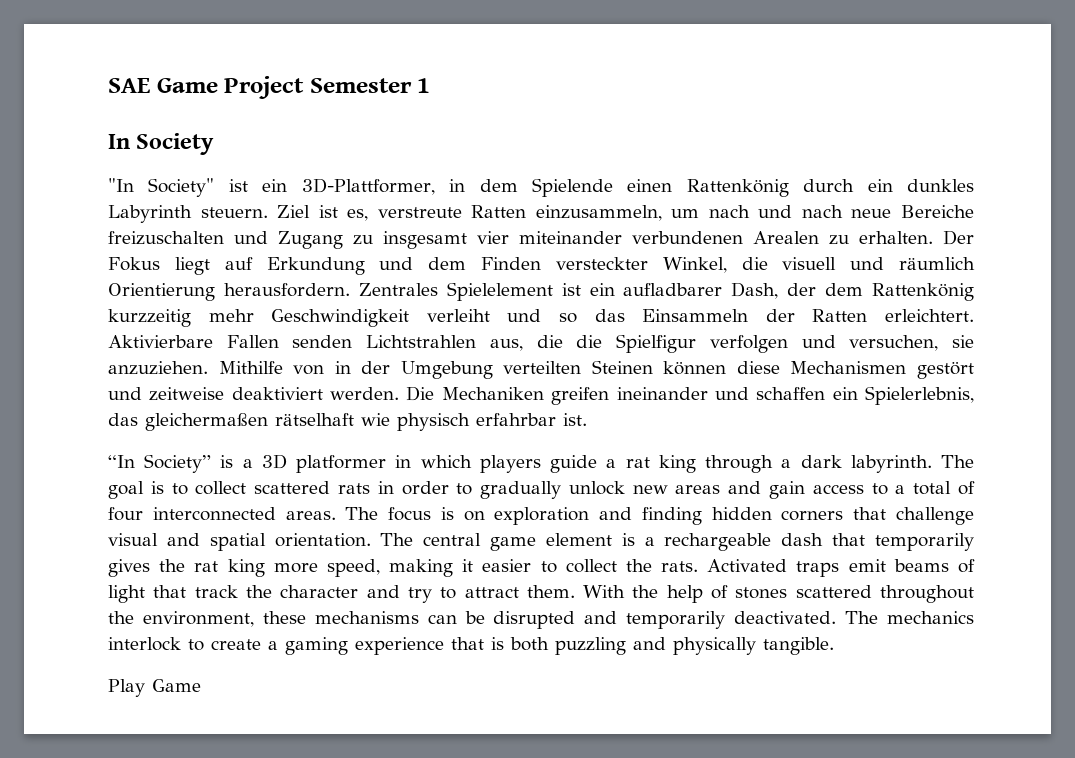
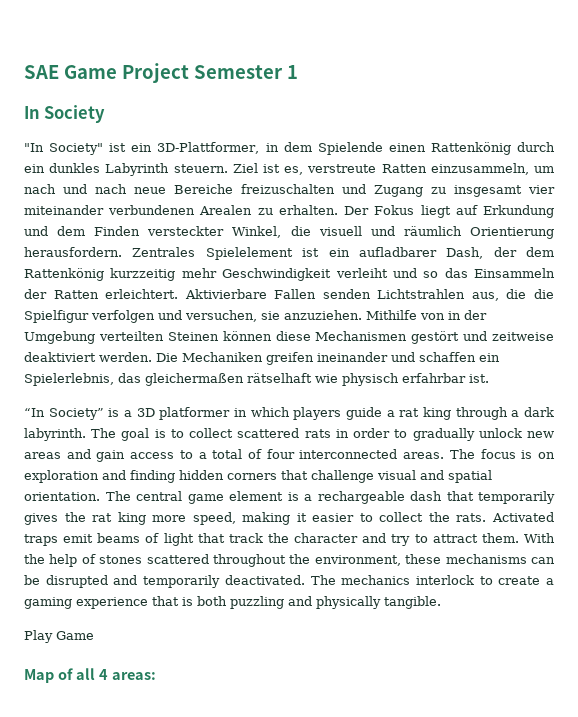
(201, 685) none -> [24,668,156,683] // Map of all 4 areas:

